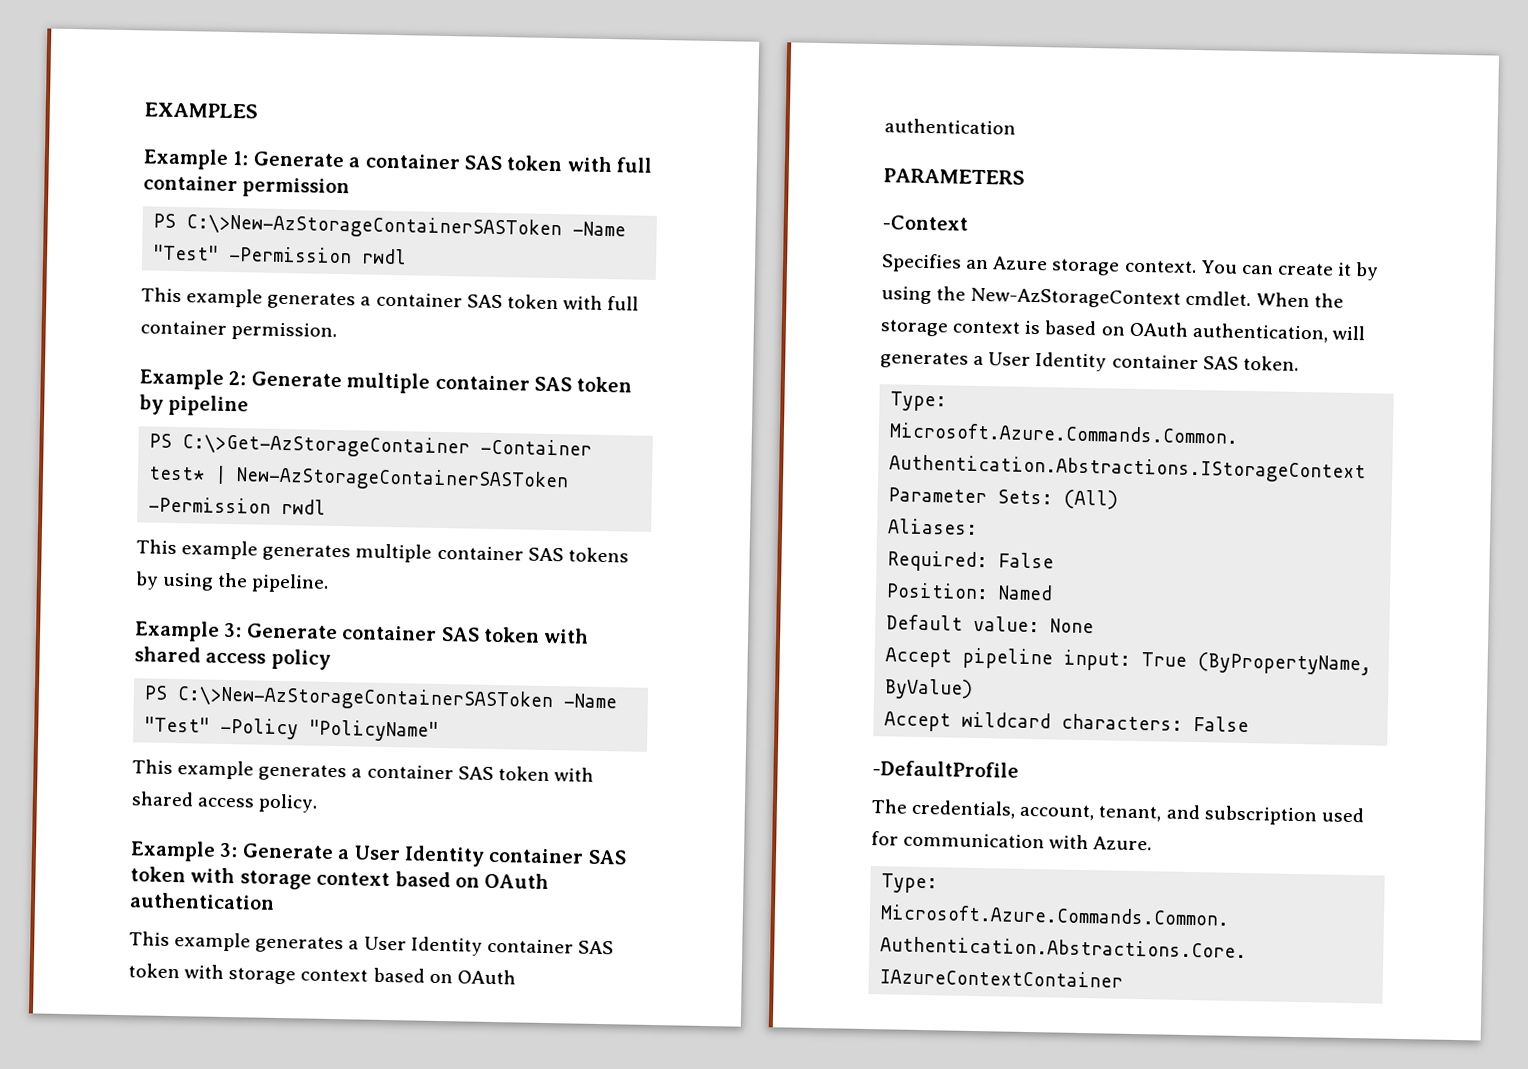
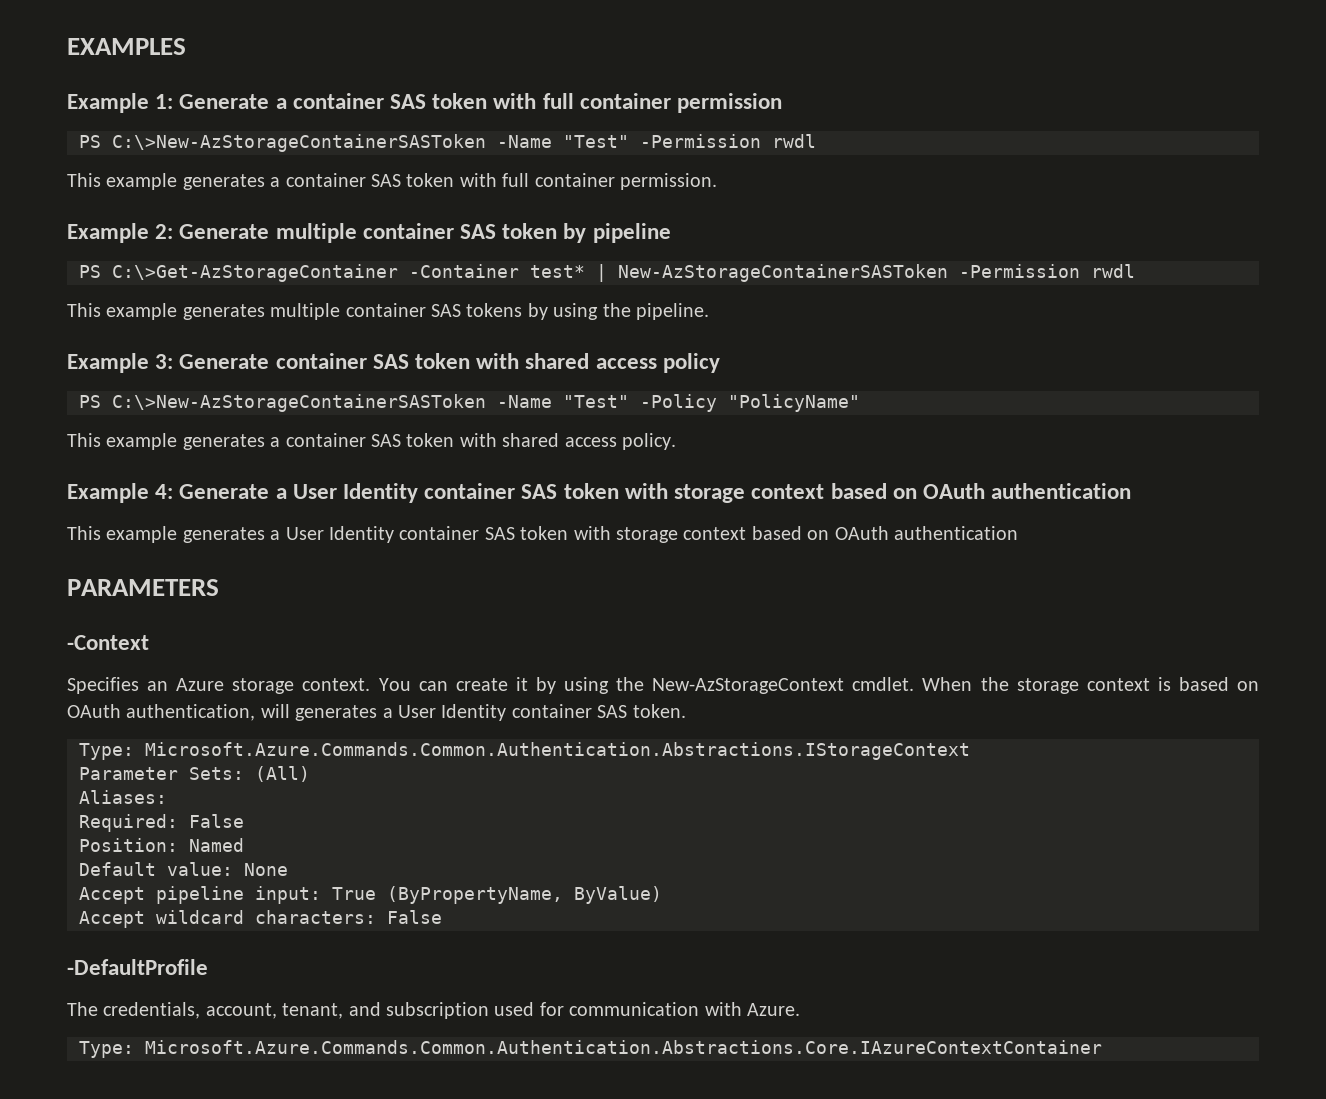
[219,842,239,858] 3: -> [155,484,174,499] 4:

